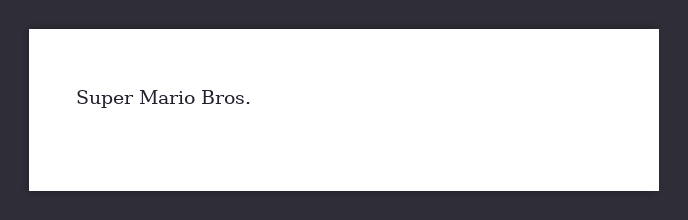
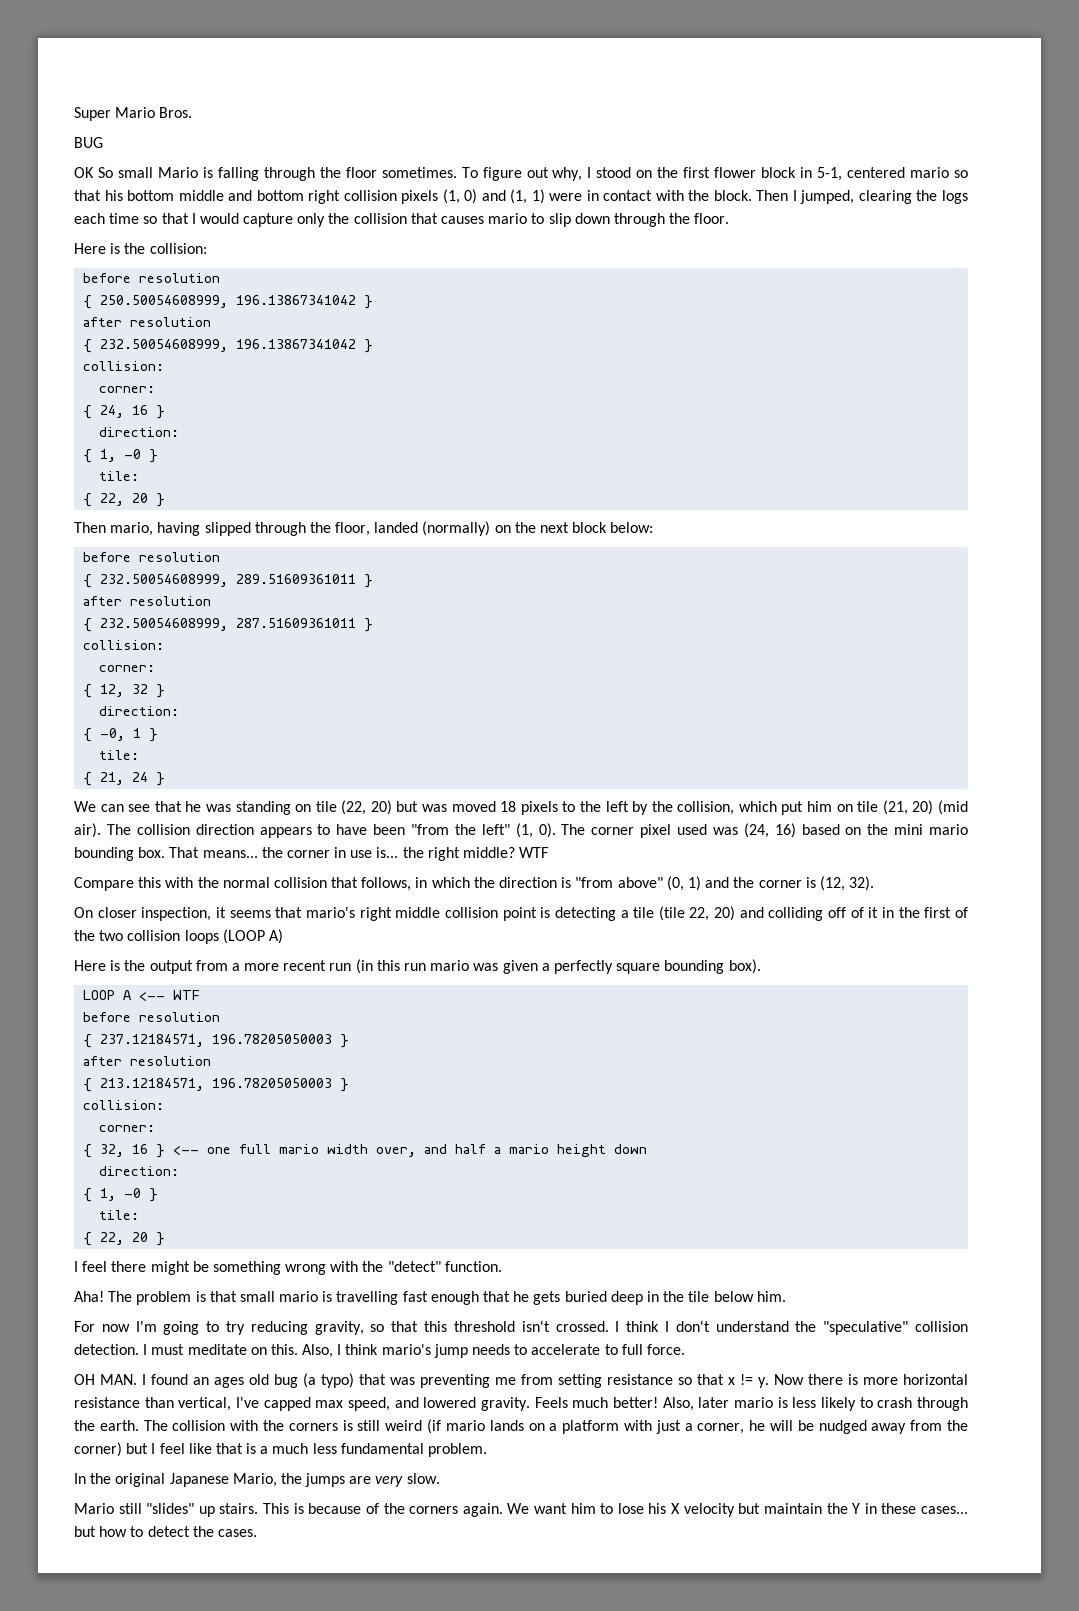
(251, 97) none -> [74,137,103,148] [74,167,969,181] [74,189,968,204] [74,213,730,227] [74,243,207,254] [83,273,221,283] [83,295,374,309] [83,317,212,327] [83,339,374,353] [83,361,165,371] [99,386,156,393] [83,405,166,419] [99,427,180,437] [83,449,159,463] [99,471,140,481] [83,493,166,507] [74,521,654,536] [83,552,221,562] [83,574,374,588] [83,596,212,606] [83,618,374,632] [83,640,165,650] [99,665,156,672] [83,684,166,698] [99,706,180,716] [83,728,159,742] [99,750,140,760] [83,772,166,786] [74,800,969,815] [74,823,968,838] [74,847,549,861] [74,876,875,891] [74,906,969,921] [74,929,283,944] [74,959,761,974] [83,990,201,1001] [83,1012,221,1022] [83,1034,350,1048] [83,1056,212,1066] [83,1078,350,1092] [83,1100,165,1110] [99,1125,156,1132] [83,1144,648,1158] [99,1166,180,1176] [83,1188,159,1202] [99,1210,140,1220] [83,1232,166,1246] [74,1261,502,1275] [74,1291,786,1305] [74,1321,969,1335] [74,1344,685,1358] [74,1373,968,1388] [74,1397,968,1411] [74,1419,968,1434] [74,1442,488,1457] [74,1473,440,1487] [74,1503,969,1517] [74,1526,257,1537] // BUG // OK So small Mario is falling through the floor sometimes. To figure out why, I stood on the first flower block in 5-1, centered mario so that his bottom middle and bottom right collision pixels (1, 0) and (1, 1) were in contact with the block. Then I jumped, clearing the logs each time so that I would capture only the collision that causes mario to slip down through the floor. // Here is the collision: // before resolution // { 250.50054608999, 196.13867341042 } // after resolution // { 232.50054608999, 196.13867341042 } // collision: // corner: // { 24, 16 } // direction: // { 1, -0 } // tile: // { 22, 20 } // Then mario, having slipped through the floor, landed (normally) on the next block below: // before resolution // { 232.50054608999, 289.51609361011 } // after resolution // { 232.50054608999, 287.51609361011 } // collision: // corner: // { 12, 32 } // direction: // { -0, 1 } // tile: // { 21, 24 } // We can see that he was standing on tile (22, 20) but was moved 18 pixels to the left by the collision, which put him on tile (21, 20) (mid air). The collision direction appears to have been "from the left" (1, 0). The corner pixel used was (24, 16) based on the mini mario bounding box. That means... the corner in use is... the right middle? WTF // Compare this with the normal collision that follows, in which the direction is "from above" (0, 1) and the corner is (12, 32). // On closer inspection, it seems that mario's right middle collision point is detecting a tile (tile 22, 20) and colliding off of it in the first of the two collision loops (LOOP A) // Here is the output from a more recent run (in this run mario was given a perfectly square bounding box). // LOOP A <-- WTF // before resolution // { 237.12184571, 196.78205050003 } // after resolution // { 213.12184571, 196.78205050003 } // collision: // corner: // { 32, 16 } <-- one full mario width over, and half a mario height down // direction: // { 1, -0 } // tile: // { 22, 20 } // I feel there might be something wrong with the "detect" function. // Aha! The problem is that small mario is travelling fast enough that he gets buried deep in the tile below him. // For now I'm going to try reducing gravity, so that this threshold isn't crossed. I think I don't understand the "speculative" collision detection. I must meditate on this. Also, I think mario's jump needs to accelerate to full force. // OH MAN. I found an ages old bug (a typo) that was preventing me from setting resistance so that x != y. Now there is more horizontal resistance than vertical, I've capped max speed, and lowered gravity. Feels much better! Also, later mario is less likely to crash through the earth. The collision with the corners is still weird (if mario lands on a platform with just a corner, he will be nudged away from the corner) but I feel like that is a much less fundamental problem. // In the original Japanese Mario, the jumps are very slow. // Mario still "slides" up stairs. This is because of the corners again. We want him to lose his X velocity but maintain the Y in these cases... but how to detect the cases.

